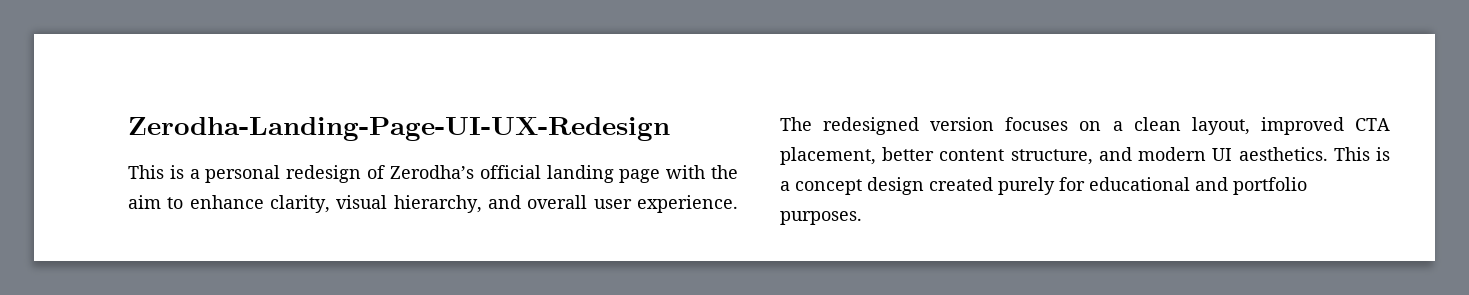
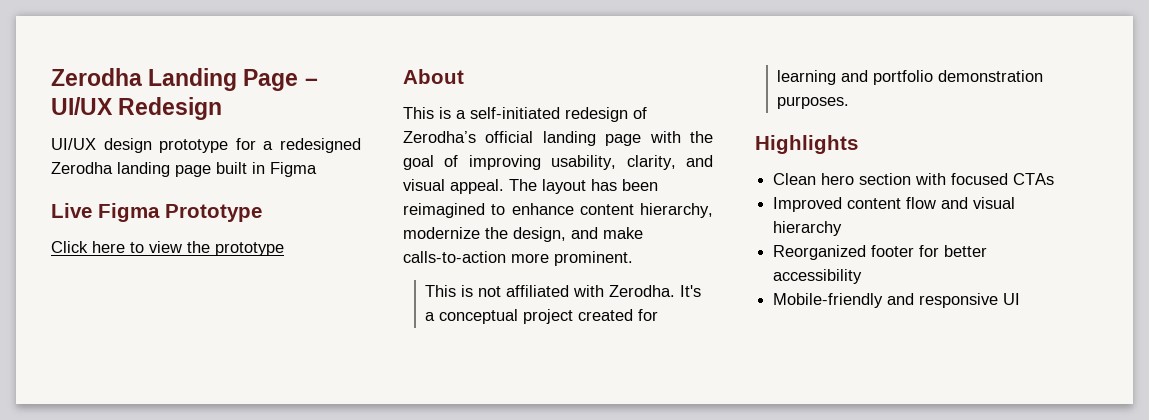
[128,117,670,141] [128,165,281,183] Zerodha-Landing-Page-UI-UX-Redesign // This is a personal -> [51,68,318,91] [51,97,223,120] [51,138,361,153] [51,162,317,177] [51,203,262,222] [51,241,284,256] [403,69,464,84] [403,107,560,119] Zerodha Landing Page – UI/UX Redesign // UI/UX design prototype for a redesigned Zerodha landing page built in Figma // Live Figma Prototype // Click here to view the prototype // About // This is a self-initiated
[128,195,738,213] [780,117,1390,135] [780,147,1390,165] [780,177,1190,195] aim to enhance clarity, visual hierarchy, and overall user experience. The redesigned version focuses on a clean layout, improved CTA placement, better content structure, and modern UI aesthetics. This is a concept design created purely for educational -> [403,155,713,170] [403,179,658,194] [403,203,713,218] [403,227,643,242] [403,251,633,266] [425,285,702,297] [425,309,659,324] [777,70,837,85] goal of improving usability, clarity, and visual appeal. The layout has been reimagined to enhance content hierarchy, modernize the design, and make calls-to-action more prominent. // This is not affiliated with Zerodha. It's a conceptual project created for learning
(1307, 186) none -> [938,70,1044,82] demonstration
(862, 218) none -> [755,135,858,154] [773,173,1055,185] [773,197,1016,212] [773,221,843,236] [773,245,988,260] [773,269,863,284] [773,293,1021,308] // Highlights // Clean hero section with focused CTAs // Improved content flow and visual hierarchy // Reorganized footer for better accessibility // Mobile-friendly and responsive UI

